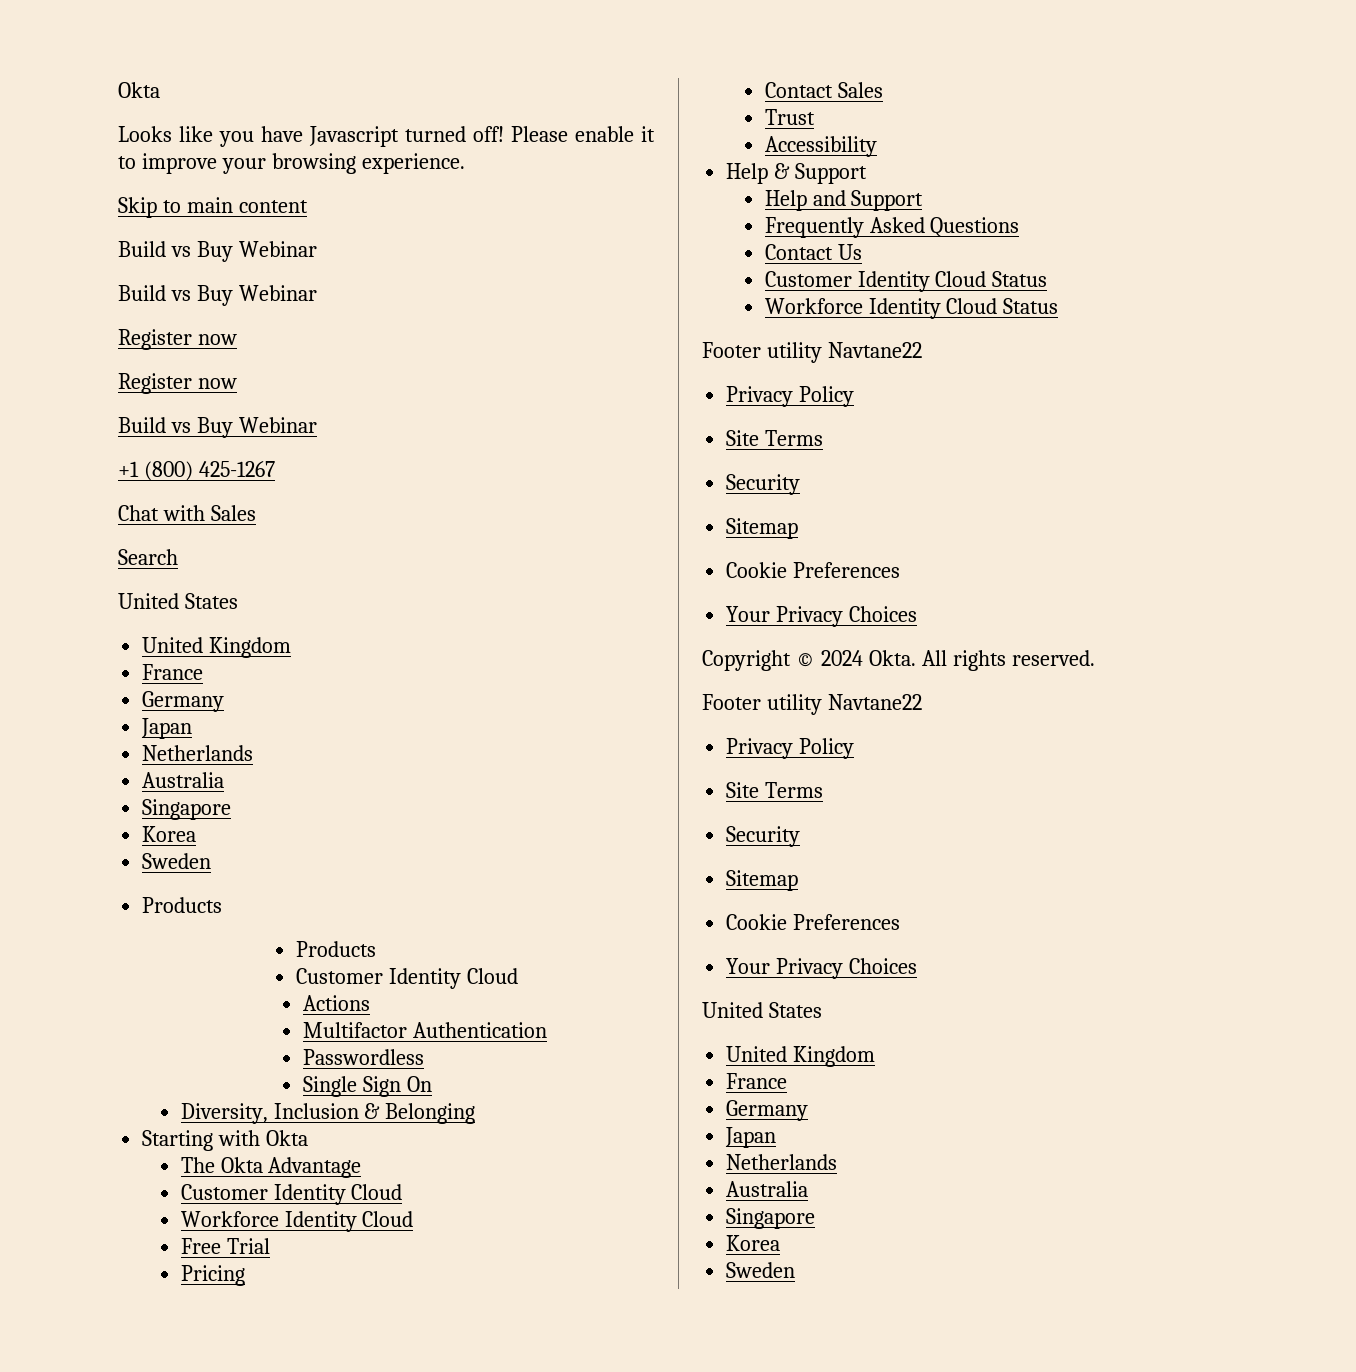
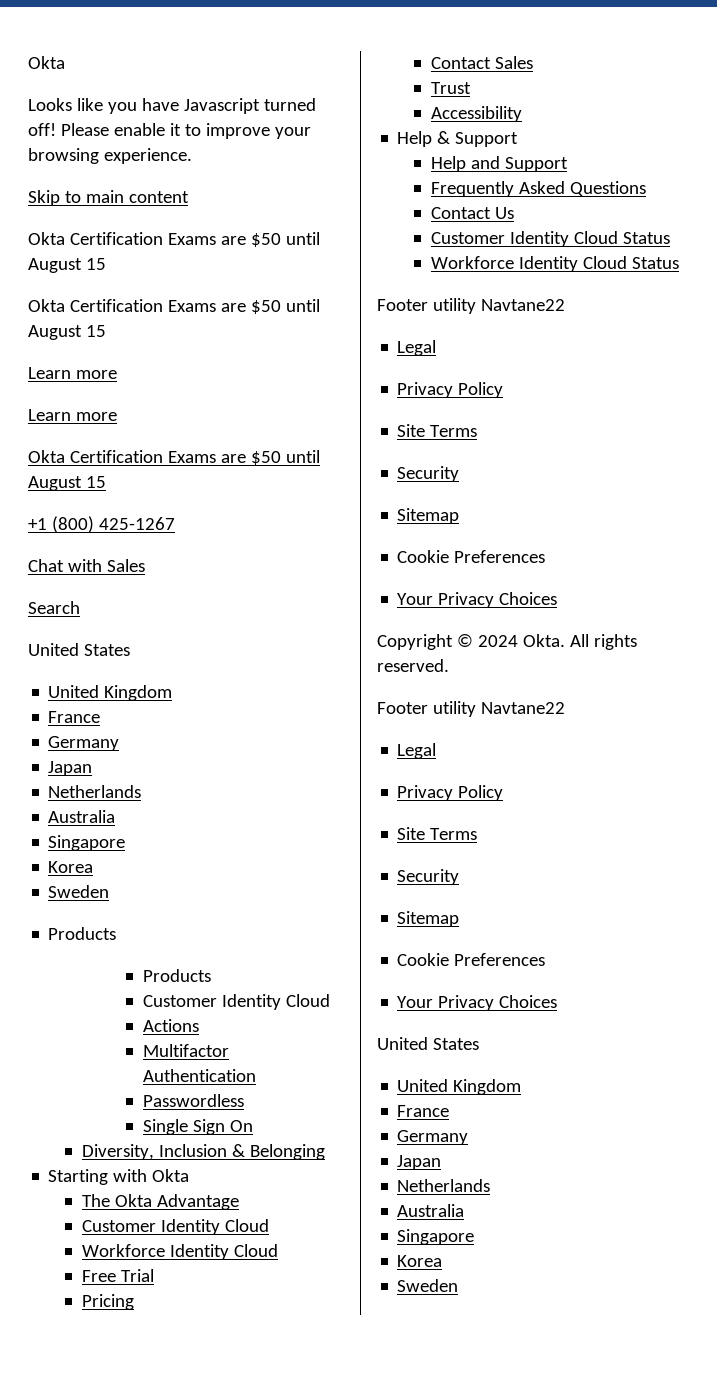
[118,241,317,262] [118,285,317,306] [118,329,237,350] [118,373,237,394] [118,417,317,438] Build vs Buy Webinar // Build vs Buy Webinar // Register now // Register now // Build vs Buy Webinar -> [28,232,320,247] [28,258,106,273] [28,299,320,314] [28,325,106,340] [28,367,117,379] [28,409,117,421] [28,450,320,465] [28,476,106,491] Okta Certification Exams are $50 until August 15 // Okta Certification Exams are $50 until August 15 // Learn more // Learn more // Okta Certification Exams are $50 until August 15
(922, 350) none -> [397,340,437,356] // Legal
(922, 702) none -> [397,743,437,759] // Legal

